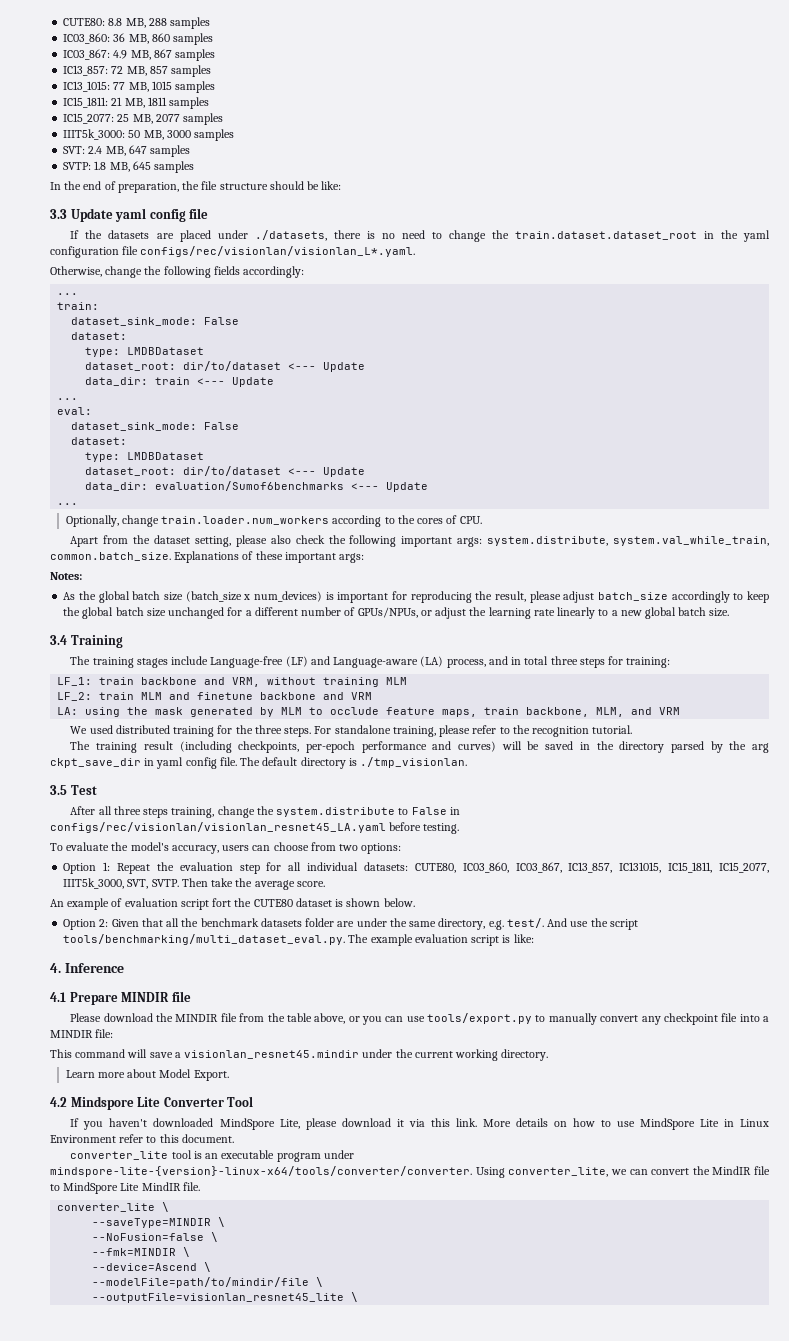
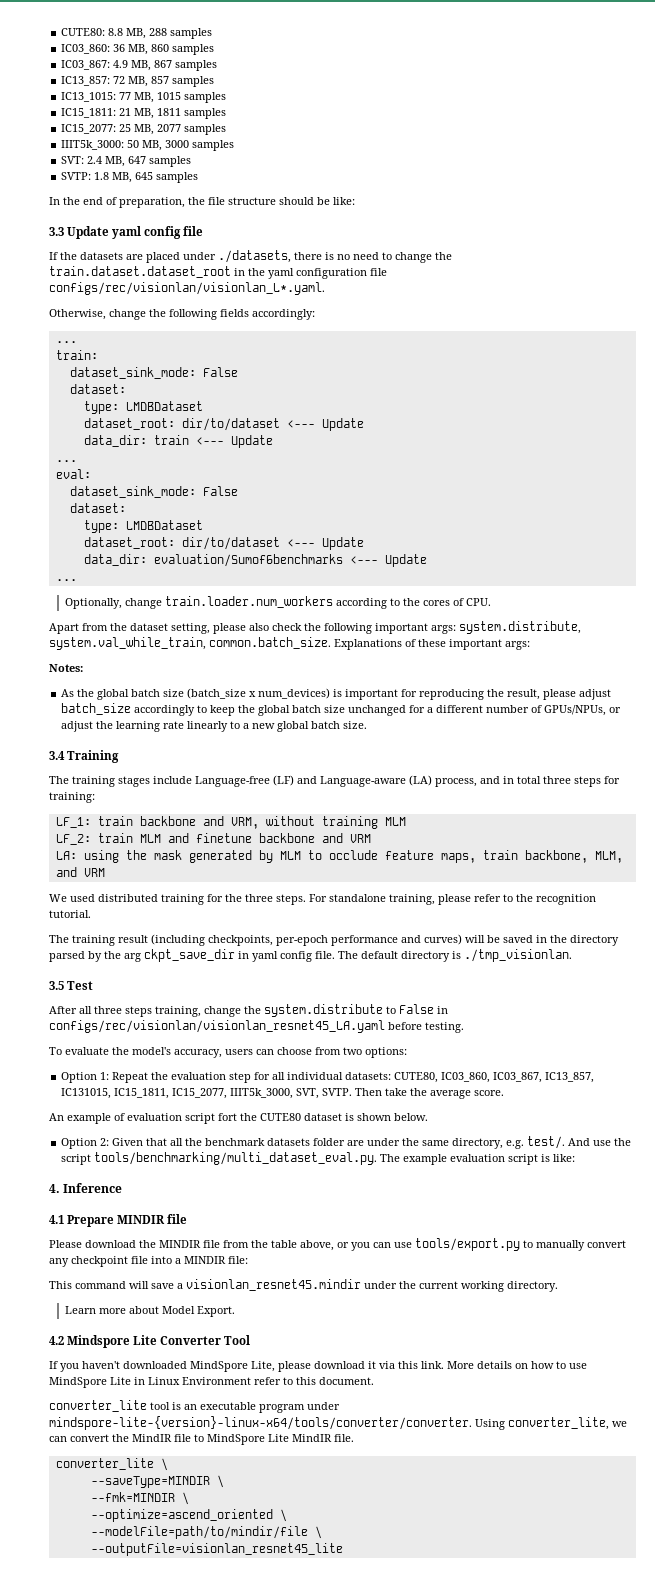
[92,1232,219,1242] // --NoFusion=false \ -> (224, 1481) none
[92,1263,198,1271] --device=Ascend -> [90,1509,273,1522] --optimize=ascend_oriented
[351,1292,359,1302] \ -> (343, 1549) none

